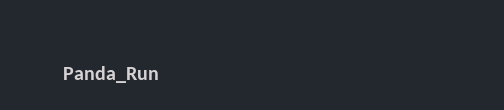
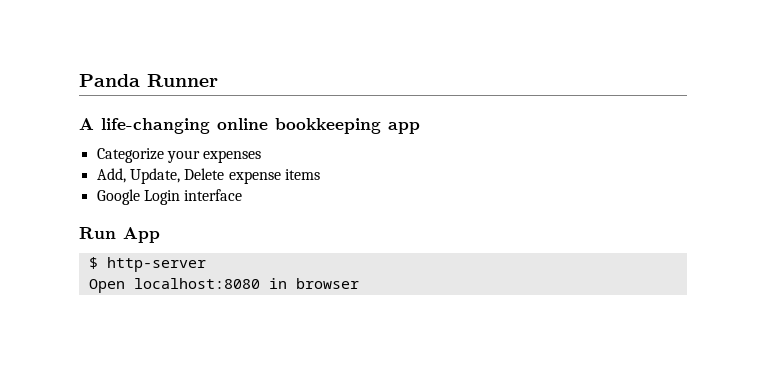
[63,66,159,83] Panda_Run -> [79,74,218,87] [79,118,420,134] [96,148,262,163] [96,168,320,184] [96,189,243,205] [79,227,160,243] [88,257,206,272] [88,278,359,293] Panda Runner // A life-changing online bookkeeping app // Categorize your expenses // Add, Update, Delete expense items // Google Login interface // Run App // $ http-server // Open localhost:8080 in browser

